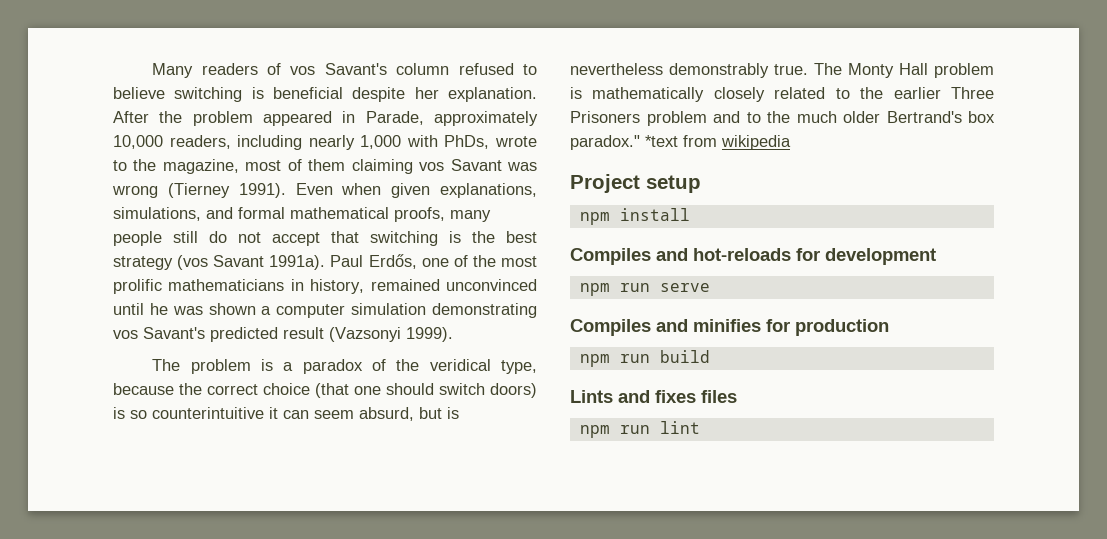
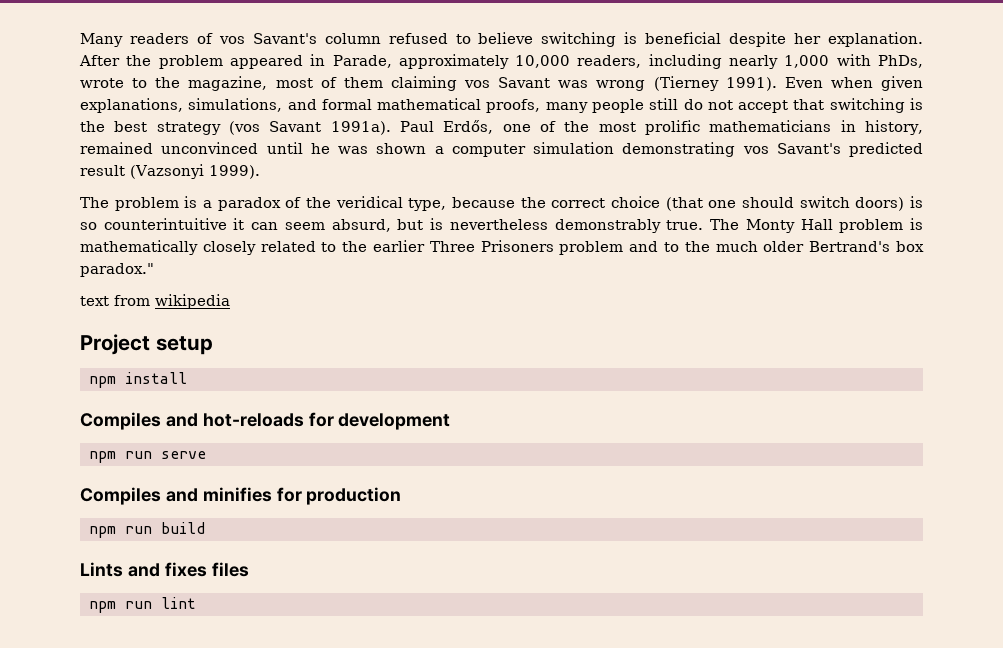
[645,135,678,147] *text -> [80,296,109,306] // text

